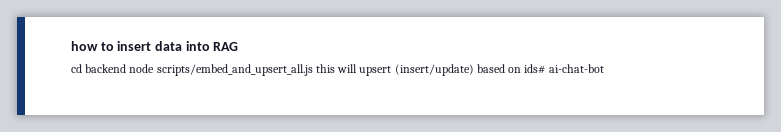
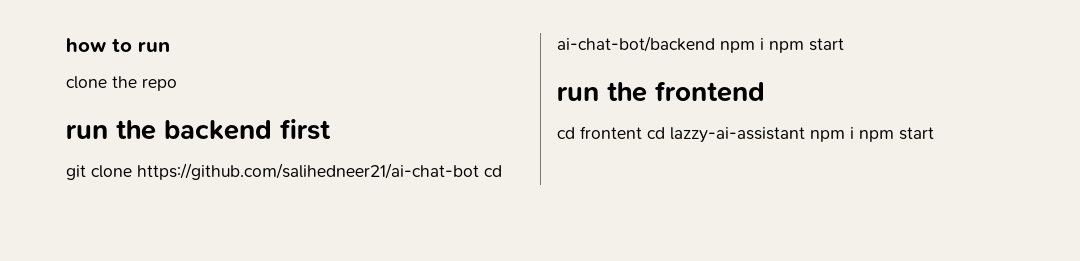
[117,41,239,51] [71,64,604,76] insert data into RAG // cd backend node scripts/embed_and_upsert_all.js this will upsert (insert/update) based on ids# ai-chat-bot -> [138,41,170,52] [66,76,177,91] [66,119,331,140] [66,163,502,180] [557,36,844,53] [557,81,765,102] [557,126,934,143] run // clone the repo // run the backend first // git clone https://github.com/salihedneer21/ai-chat-bot cd ai-chat-bot/backend npm i npm start // run the frontend // cd frontent cd lazzy-ai-assistant npm i npm start

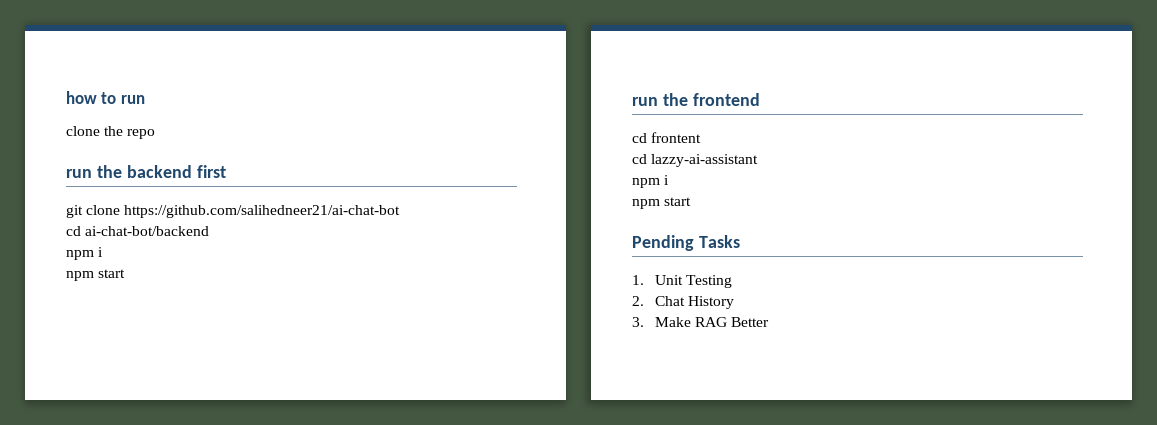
(479, 171) none -> (401, 211) //
[720,38,764,53] npm i -> [66,247,104,260] // npm i //
(642, 132) none -> (702, 137) //
[810,127,934,142] npm i npm start -> [632,175,670,188] [632,197,692,209] [632,235,740,251] [632,275,733,288] [632,296,735,309] [632,317,770,327] // npm i // npm start // Pending Tasks // 1. Unit Testing // 2. Chat History // 3. Make RAG Better

